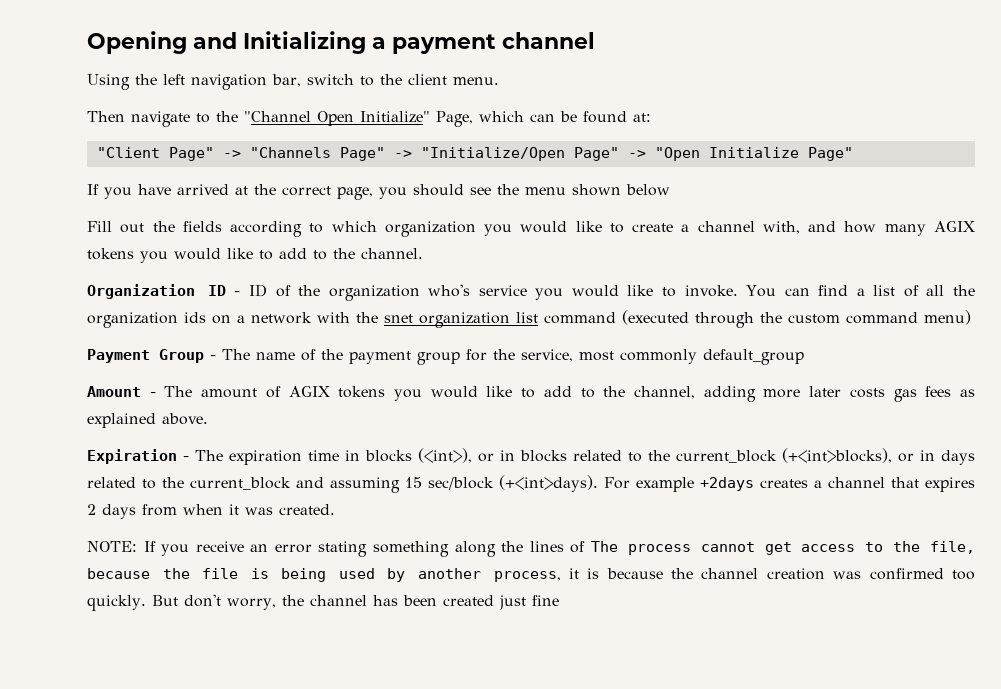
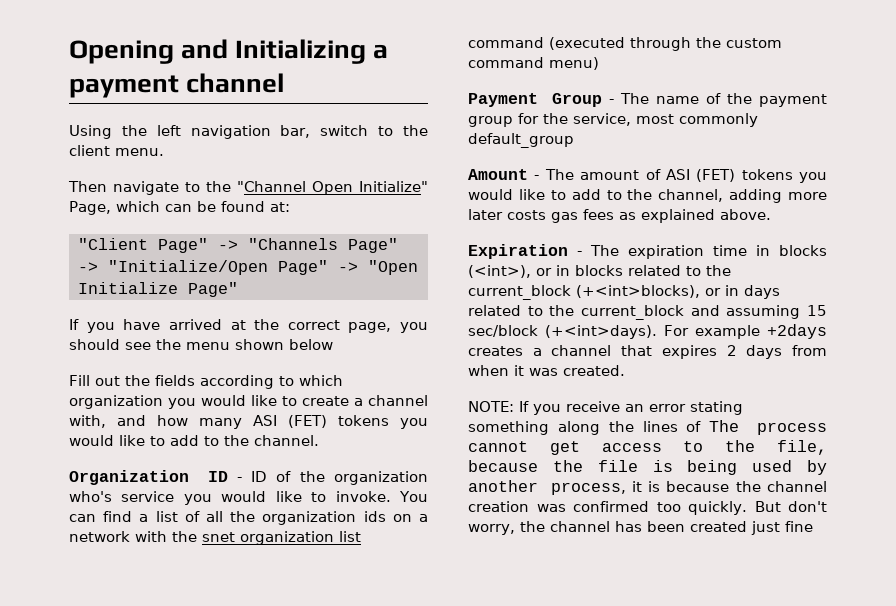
[934,221,976,232] AGIX -> [253,415,327,428] ASI (FET)
[288,386,330,397] AGIX -> [665,169,736,182] ASI (FET)

